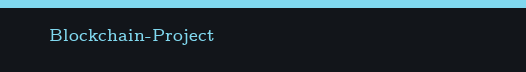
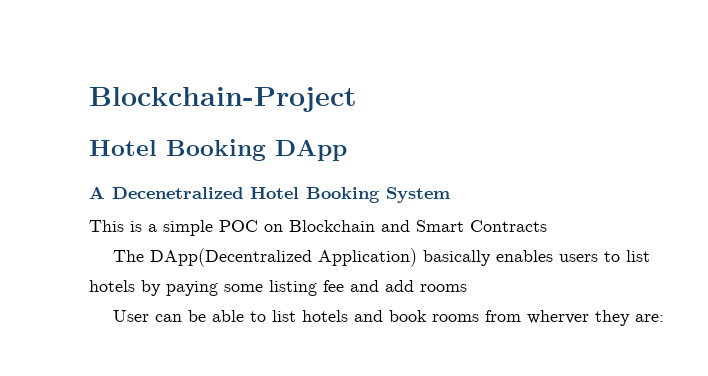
(215, 37) none -> [89,139,347,161] [89,186,450,203] [89,220,547,236] [112,248,650,267] [89,280,467,296] [112,310,664,326] // Hotel Booking DApp // A Decenetralized Hotel Booking System // This is a simple POC on Blockchain and Smart Contracts // The DApp(Decentralized Application) basically enables users to list hotels by paying some listing fee and add rooms // User can be able to list hotels and book rooms from wherver they are:

